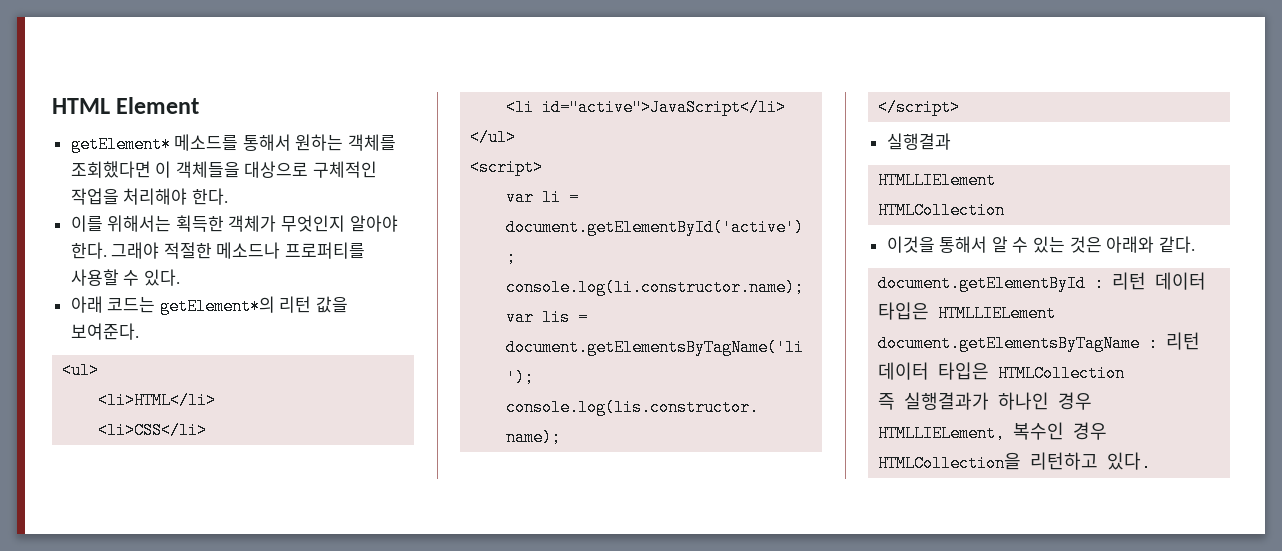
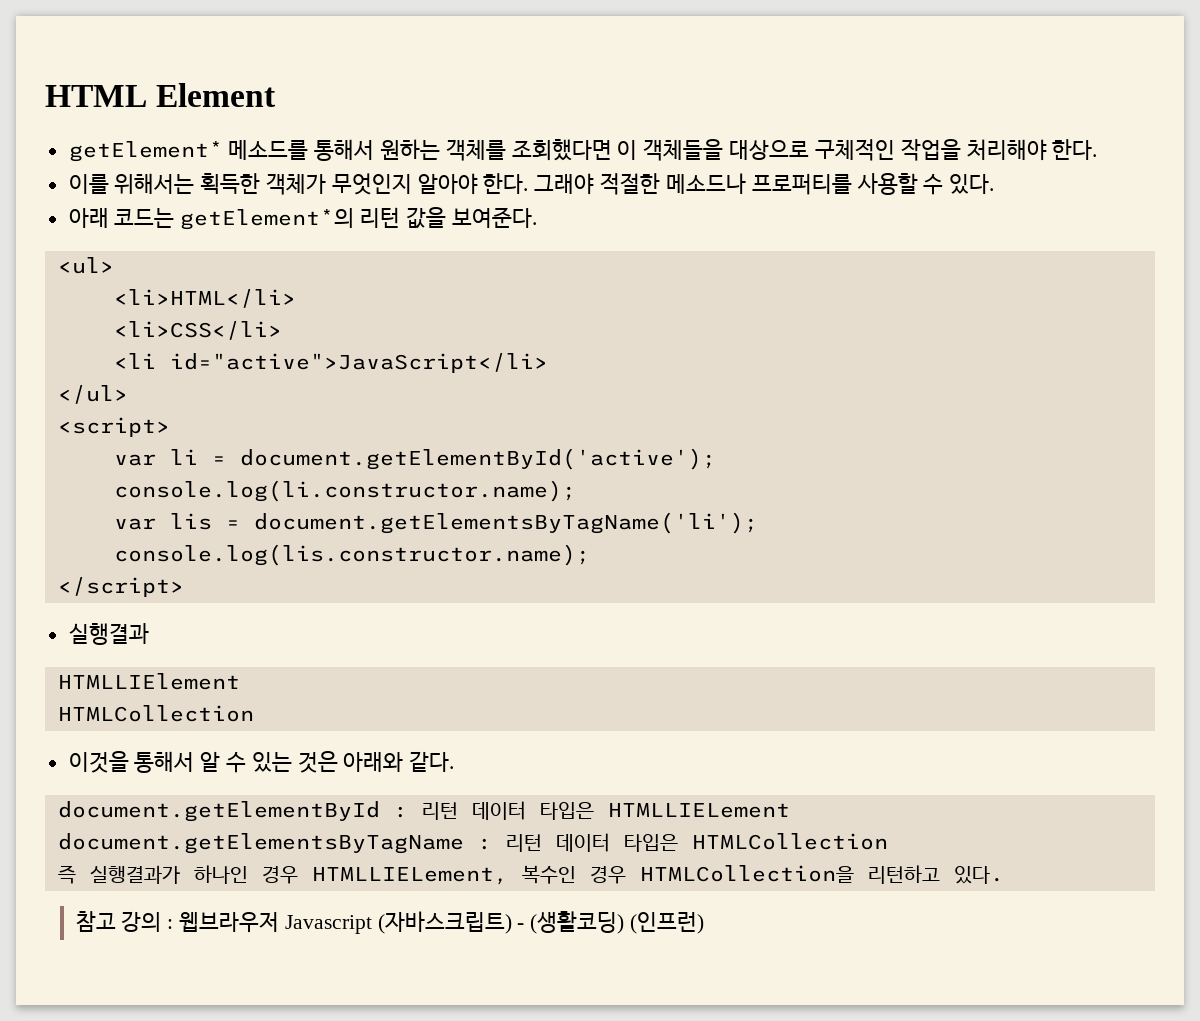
(1152, 462) none -> [75,911,704,934] // 참고 강의 : 웹브라우저 Javascript (자바스크립트) - (생활코딩) (인프런)

